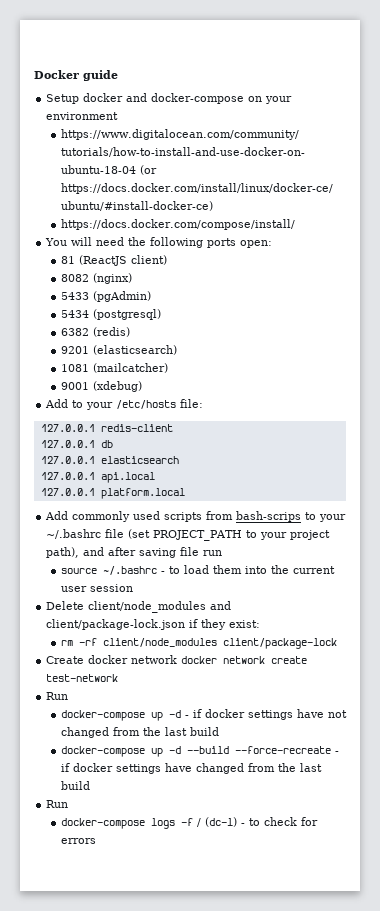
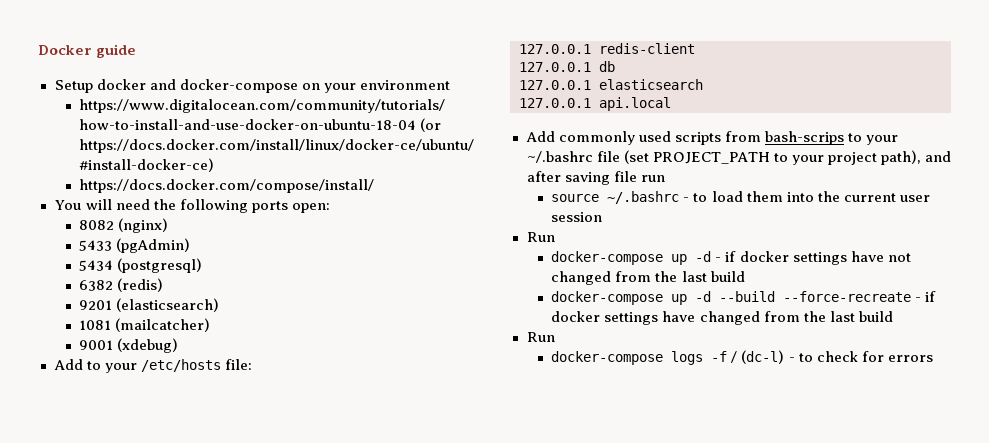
[60,255,167,266] // 81 (ReactJS client) -> (330, 208) none
[40,488,185,499] // 127.0.0.1 platform.local -> (671, 104) none
[46,601,232,613] [46,619,261,630] [60,638,337,649] [46,655,308,664] [46,674,119,682] // Delete client/node_modules and client/package-lock.json if they exist: // rm -rf client/node_modules client/package-lock // Create docker network docker network create test-network -> (603, 217) none

